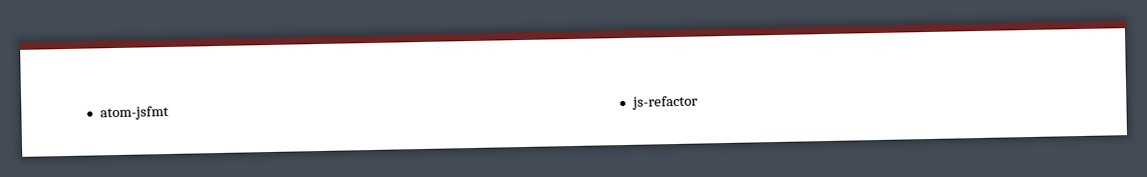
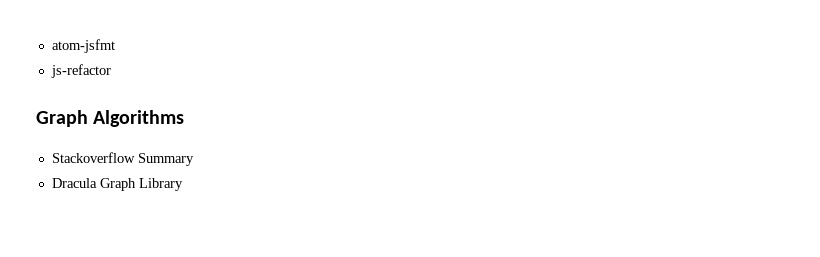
(698, 102) none -> [36,110,185,127] [51,152,194,166] [51,178,183,191] // Graph Algorithms // Stackoverflow Summary // Dracula Graph Library

